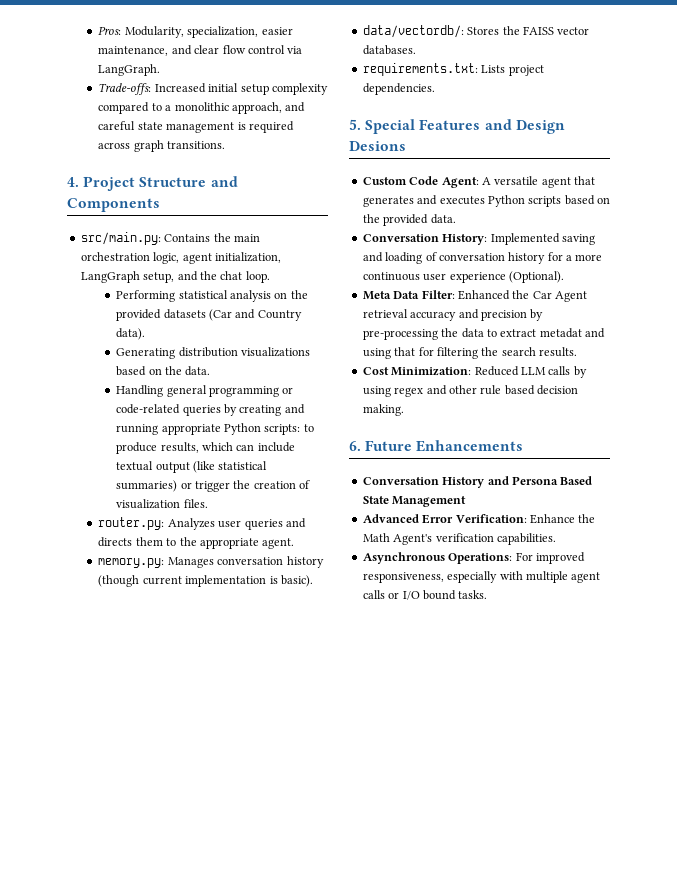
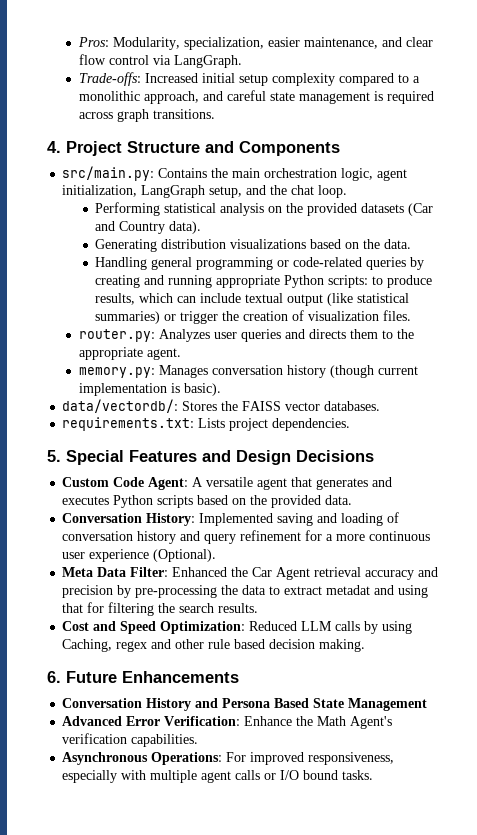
[349,141,406,151] Desions -> [296,450,374,462] Decisions
(546, 258) none -> [180,530,302,544] and query refinement
[391,367,472,376] Minimization: -> [93,621,246,634] and Speed Optimization:
(391, 391) none -> [62,639,113,652] Caching,

